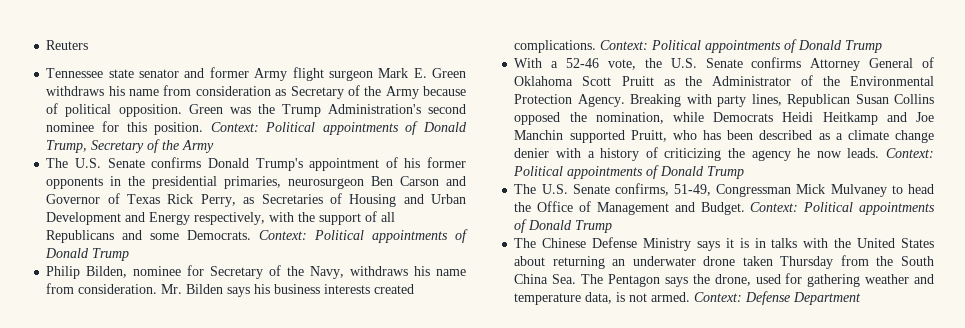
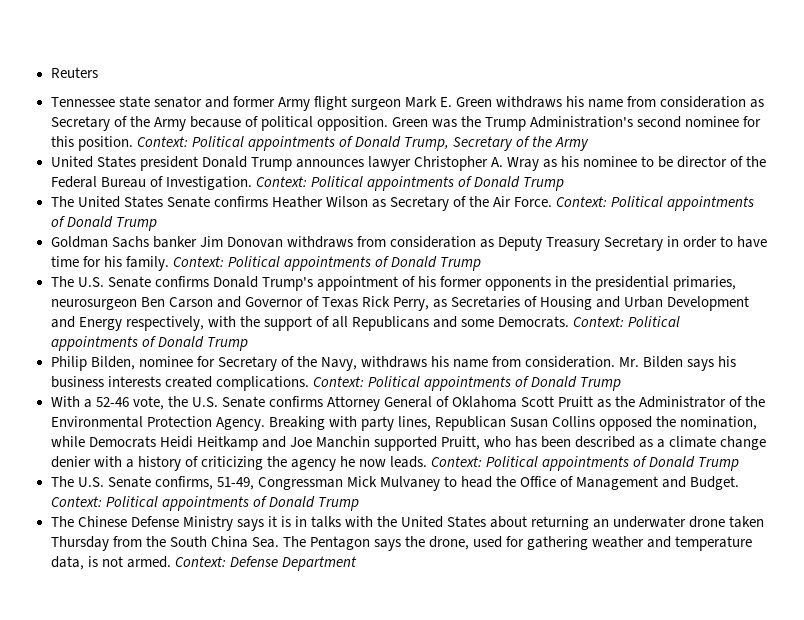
(215, 146) none -> [50,156,767,171] [50,176,564,191] [50,196,755,211] [50,216,157,231] [50,236,768,251] [50,256,481,271] // United States president Donald Trump announces lawyer Christopher A. Wray as his nominee to be director of the Federal Bureau of Investigation. Context: Political appointments of Donald Trump // The United States Senate confirms Heather Wilson as Secretary of the Air Force. Context: Political appointments of Donald Trump // Goldman Sachs banker Jim Donovan withdraws from consideration as Deputy Treasury Secretary in order to have time for his family. Context: Political appointments of Donald Trump

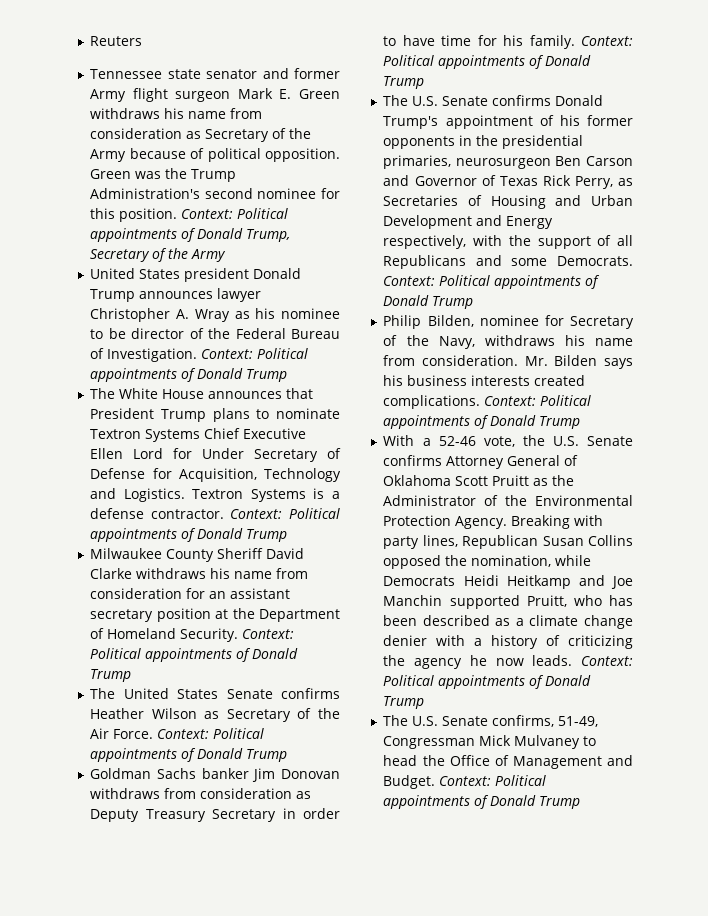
(564, 184) none -> [90,388,314,399] [90,408,340,422] [90,428,307,442] [90,448,341,462] [90,468,342,482] [90,488,340,502] [90,508,340,519] [90,528,288,542] [90,548,305,562] [90,568,309,579] [90,588,291,599] [90,608,340,622] [90,628,295,642] [90,648,299,662] [90,669,132,682] // The White House announces that President Trump plans to nominate Textron Systems Chief Executive Ellen Lord for Under Secretary of Defense for Acquisition, Technology and Logistics. Textron Systems is a defense contractor. Context: Political appointments of Donald Trump // Milwaukee County Sheriff David Clarke withdraws his name from consideration for an assistant secretary position at the Department of Homeland Security. Context: Political appointments of Donald Trump
[50,516,765,531] [50,536,753,551] [50,556,357,571] // The Chinese Defense Ministry says it is in talks with the United States about returning an underwater drone taken Thursday from the South China Sea. The Pentagon says the drone, used for gathering weather and temperature data, is not armed. Context: Defense Department -> (581, 802) none

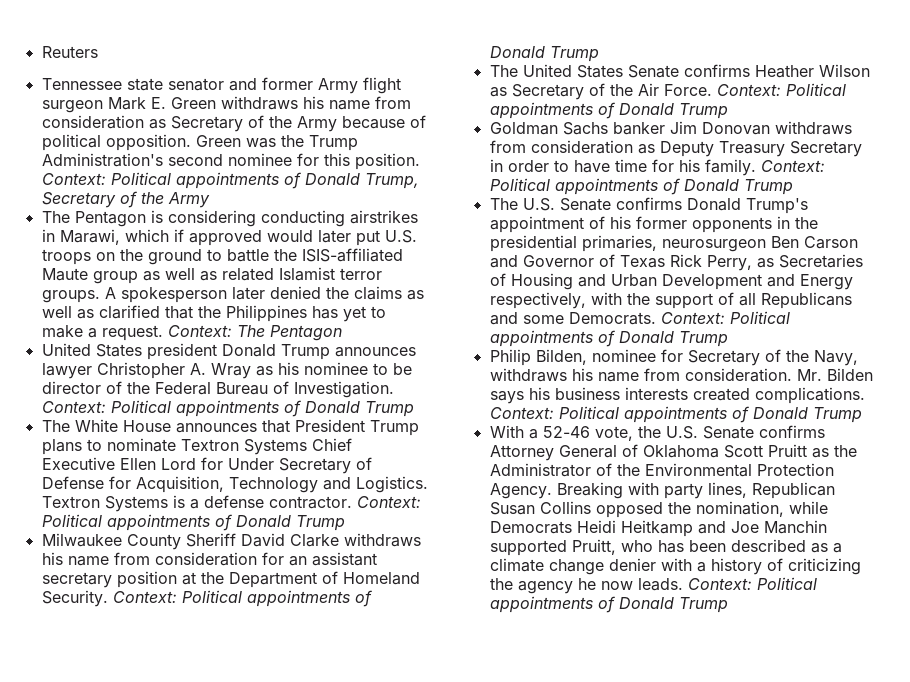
(227, 255) none -> [41,210,418,227] [41,229,417,246] [41,248,403,265] [41,267,382,284] [41,286,424,303] [41,305,386,322] [41,325,342,341] // The Pentagon is considering conducting airstrikes in Marawi, which if approved would later put U.S. troops on the ground to battle the ISIS-affiliated Maute group as well as related Islamist terror groups. A spokesperson later denied the claims as well as clarified that the Philippines has yet to make a request. Context: The Pentagon
[383,715,599,727] [383,735,597,749] [383,755,633,769] [383,775,547,789] [383,795,581,809] // The U.S. Senate confirms, 51-49, Congressman Mick Mulvaney to head the Office of Management and Budget. Context: Political appointments of Donald Trump -> (728, 605) none

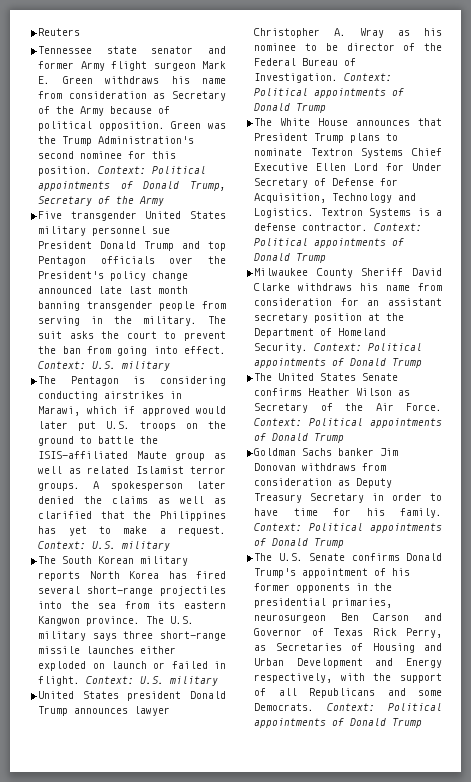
(210, 200) none -> [38,211,226,221] [38,226,171,236] [38,241,226,251] [38,256,227,266] [38,271,189,281] [38,286,189,294] [38,301,227,311] [38,316,226,326] [38,331,226,341] [38,346,226,356] [38,361,171,371] // Five transgender United States military personnel sue President Donald Trump and top Pentagon officials over the President's policy change announced late last month banning transgender people from serving in the military. The suit asks the court to prevent the ban from going into effect. Context: U.S. military
[236,325,342,341] The Pentagon -> [92,541,171,551] [38,556,189,566] [38,571,226,581] [38,586,226,596] [38,601,226,609] [38,616,195,626] [38,631,226,641] [38,646,177,654] [38,661,227,671] [38,676,219,686] U.S. military // The South Korean military reports North Korea has fired several short-range projectiles into the sea from its eastern Kangwon province. The U.S. military says three short-range missile launches either exploded on launch or failed in flight. Context: U.S. military
[489,349,858,366] [489,368,873,382] [489,387,865,404] [489,406,862,423] [489,425,825,441] [489,444,857,461] [489,463,834,477] [489,482,835,499] [489,501,828,518] [489,520,827,537] [489,539,842,556] [489,558,861,575] [489,577,817,594] [489,596,728,613] // Philip Bilden, nominee for Secretary of the Navy, withdraws his name from consideration. Mr. Bilden says his business interests created complications. Context: Political appointments of Donald Trump // With a 52-46 vote, the U.S. Senate confirms Attorney General of Oklahoma Scott Pruitt as the Administrator of the Environmental Protection Agency. Breaking with party lines, Republican Susan Collins opposed the nomination, while Democrats Heidi Heitkamp and Joe Manchin supported Pruitt, who has been described as a climate change denier with a history of criticizing the agency he now leads. Context: Political appointments of Donald Trump -> (423, 723) none

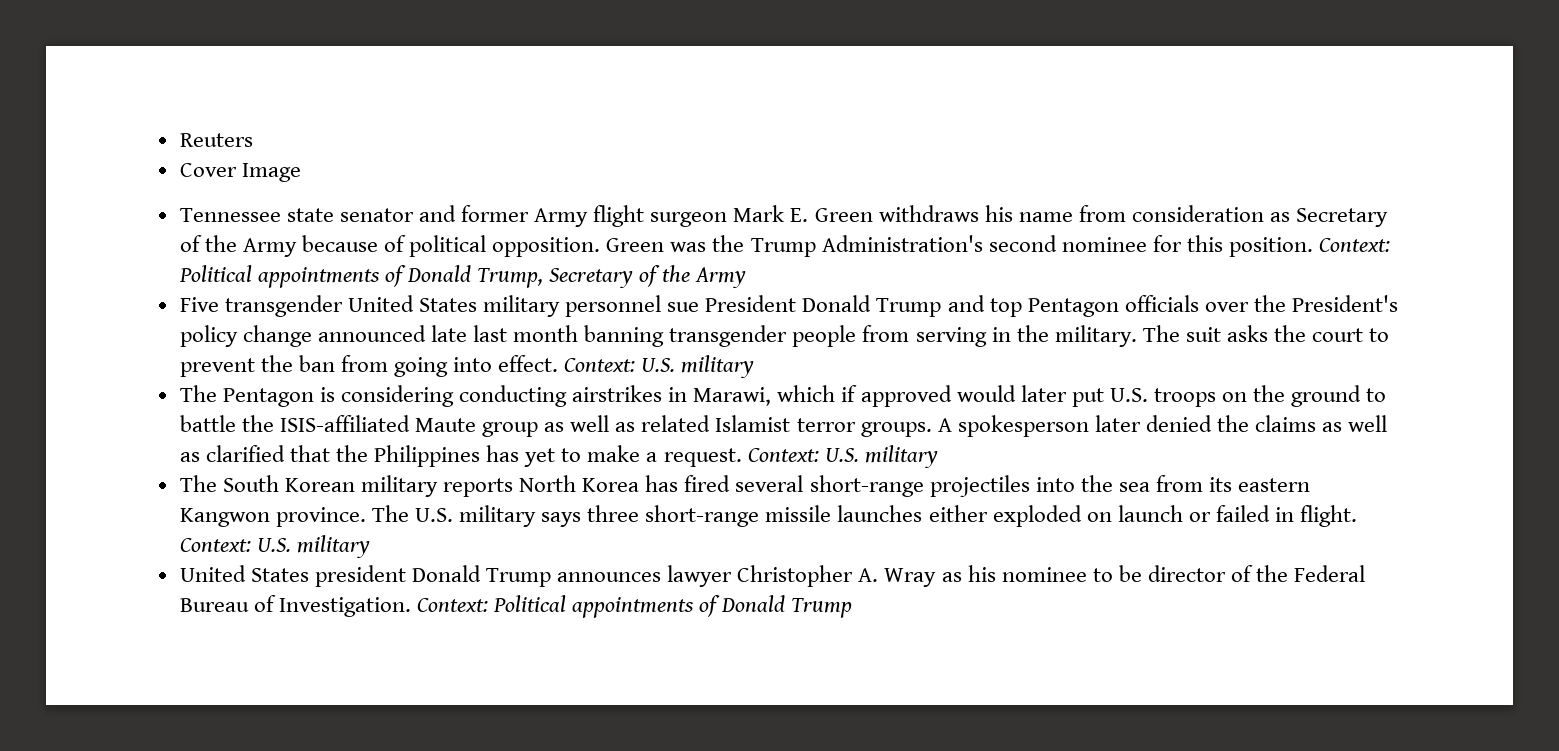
(81, 32) none -> [179,163,301,182] // Cover Image
[254,118,442,126] [254,133,399,143] [254,148,442,158] [254,163,442,171] [254,178,399,188] [254,193,417,203] [254,208,442,218] [254,223,423,231] [254,238,405,248] [254,253,327,263] [254,268,442,278] [254,283,442,291] [254,298,442,306] [254,313,405,323] [254,328,387,338] [254,343,423,353] [254,358,423,368] [254,373,399,381] [254,388,411,396] [254,403,442,413] [254,418,442,428] [254,433,345,443] [254,448,399,456] [254,463,387,471] [254,478,393,488] [254,493,442,503] [254,508,442,518] [254,523,442,533] [254,538,345,548] [254,553,442,561] [254,568,411,578] [254,583,393,593] [254,598,393,608] [254,613,442,623] [254,628,442,638] [254,643,442,653] [254,658,442,668] [254,673,442,683] [254,688,442,698] [254,703,442,711] [254,718,423,728] // The White House announces that President Trump plans to nominate Textron Systems Chief Executive Ellen Lord for Under Secretary of Defense for Acquisition, Technology and Logistics. Textron Systems is a defense contractor. Context: Political appointments of Donald Trump // Milwaukee County Sheriff David Clarke withdraws his name from consideration for an assistant secretary position at the Department of Homeland Security. Context: Political appointments of Donald Trump // The United States Senate confirms Heather Wilson as Secretary of the Air Force. Context: Political appointments of Donald Trump // Goldman Sachs banker Jim Donovan withdraws from consideration as Deputy Treasury Secretary in order to have time for his family. Context: Political appointments of Donald Trump // The U.S. Senate confirms Donald Trump's appointment of his former opponents in the presidential primaries, neurosurgeon Ben Carson and Governor of Texas Rick Perry, as Secretaries of Housing and Urban Development and Energy respectively, with the support of all Republicans and some Democrats. Context: Political appointments of Donald Trump -> (853, 608) none

